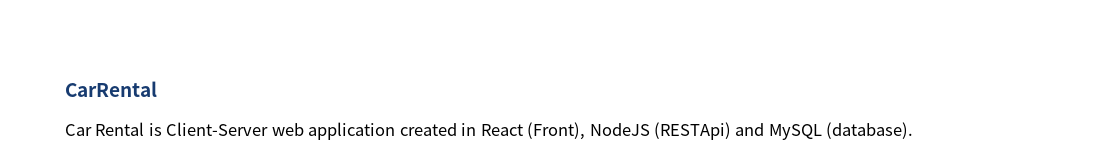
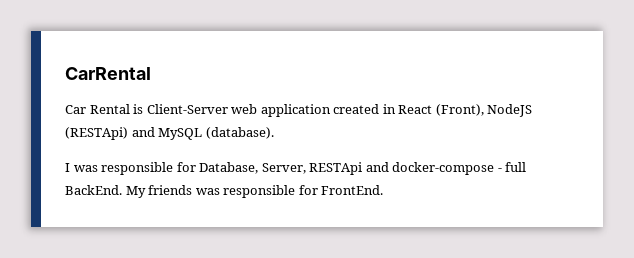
(914, 130) none -> [65,162,527,175] [65,185,384,198] // I was responsible for Database, Server, RESTApi and docker-compose - full BackEnd. My friends was responsible for FrontEnd.

